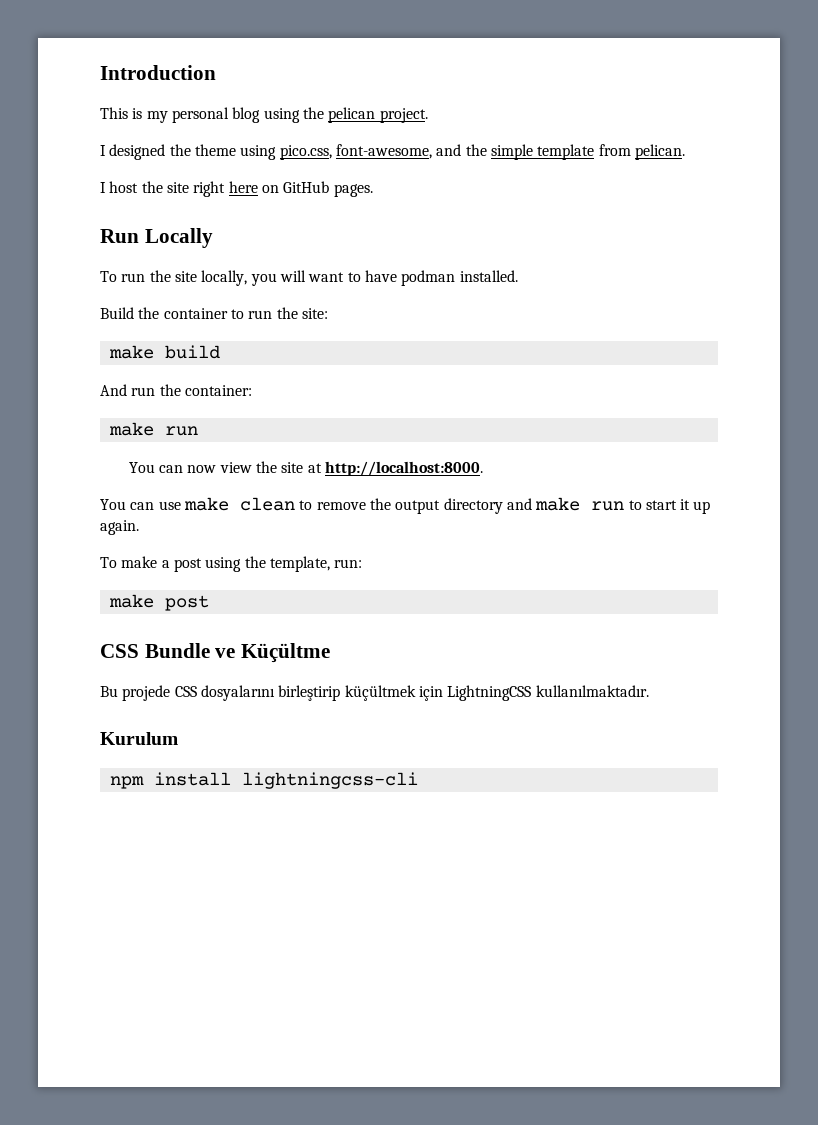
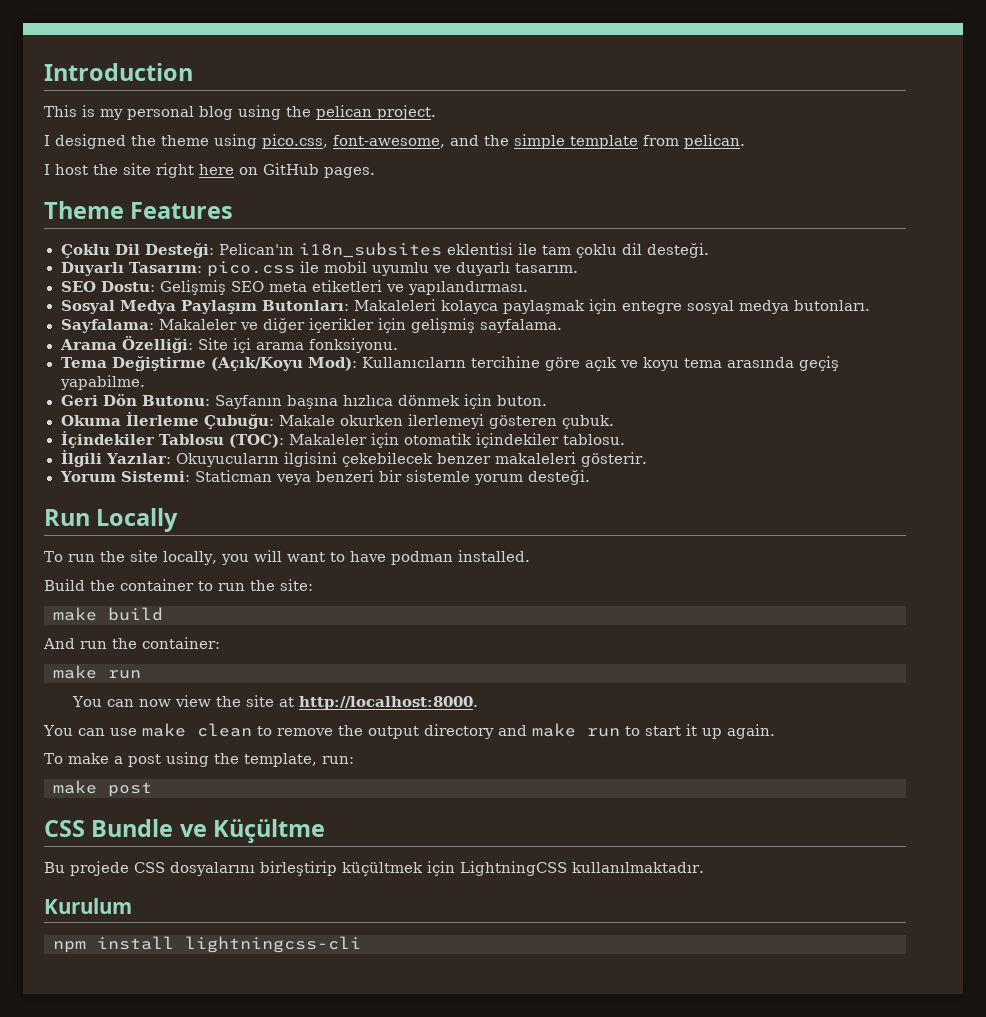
(373, 190) none -> [44,201,234,219] [60,242,709,258] [60,261,579,277] [60,280,528,295] [60,299,870,314] [60,318,562,333] [59,336,398,353] [60,356,840,371] [59,375,145,390] [60,394,547,409] [60,412,614,429] [60,431,626,448] [60,450,648,467] [59,470,591,485] // Theme Features // Çoklu Dil Desteği: Pelican'ın i18n_subsites eklentisi ile tam çoklu dil desteği. // Duyarlı Tasarım: pico.css ile mobil uyumlu ve duyarlı tasarım. // SEO Dostu: Gelişmiş SEO meta etiketleri ve yapılandırması. // Sosyal Medya Paylaşım Butonları: Makaleleri kolayca paylaşmak için entegre sosyal medya butonları. // Sayfalama: Makaleler ve diğer içerikler için gelişmiş sayfalama. // Arama Özelliği: Site içi arama fonksiyonu. // Tema Değiştirme (Açık/Koyu Mod): Kullanıcıların tercihine göre açık ve koyu tema arasında geçiş yapabilme. // Geri Dön Butonu: Sayfanın başına hızlıca dönmek için buton. // Okuma İlerleme Çubuğu: Makale okurken ilerlemeyi gösteren çubuk. // İçindekiler Tablosu (TOC): Makaleler için otomatik içindekiler tablosu. // İlgili Yazılar: Okuyucuların ilgisini çekebilecek benzer makaleleri gösterir. // Yorum Sistemi: Staticman veya benzeri bir sistemle yorum desteği.

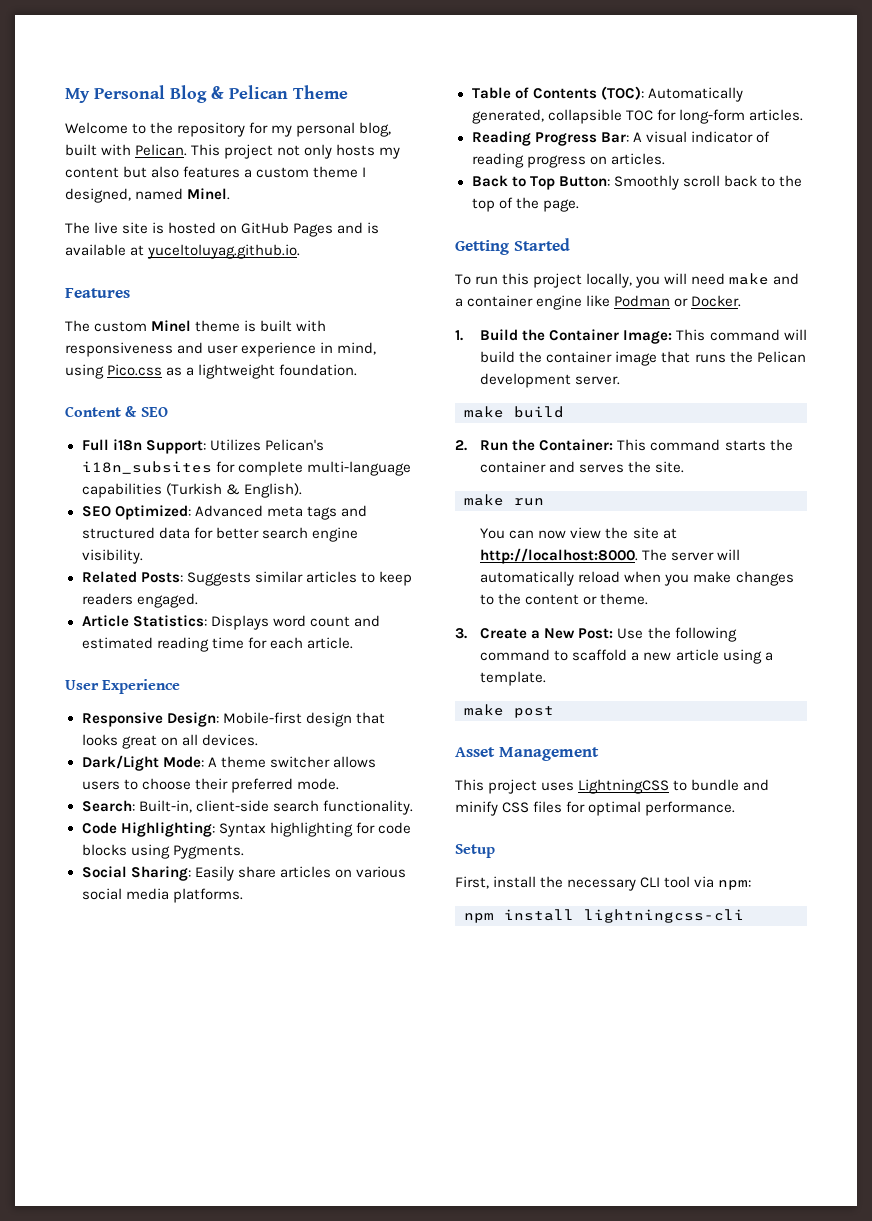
[44,63,193,81] [44,105,436,120] [44,134,745,149] [44,163,375,178] [44,201,234,219] [60,242,709,258] [60,261,579,277] [60,280,528,295] [60,299,870,314] [60,318,562,333] [59,336,398,353] [60,356,840,371] [59,375,145,390] [60,394,547,409] [60,412,614,429] [60,431,626,448] [60,450,648,467] [59,470,591,485] [44,508,179,532] Introduction // This is my personal blog using the pelican project. // I designed the theme using pico.css, font-awesome, and the simple template from pelican. // I host the site right here on GitHub pages. // Theme Features // Çoklu Dil Desteği: Pelican'ın i18n_subsites eklentisi ile tam çoklu dil desteği. // Duyarlı Tasarım: pico.css ile mobil uyumlu ve duyarlı tasarım. // SEO Dostu: Gelişmiş SEO meta etiketleri ve yapılandırması. // Sosyal Medya Paylaşım Butonları: Makaleleri kolayca paylaşmak için entegre sosyal medya butonları. // Sayfalama: Makaleler ve diğer içerikler için gelişmiş sayfalama. // Arama Özelliği: Site içi arama fonksiyonu. // Tema Değiştirme (Açık/Koyu Mod): Kullanıcıların tercihine göre açık ve koyu tema arasında geçiş yapabilme. // Geri Dön Butonu: Sayfanın başına hızlıca dönmek için buton. // Okuma İlerleme Çubuğu: Makale okurken ilerlemeyi gösteren çubuk. // İçindekiler Tablosu (TOC): Makaleler için otomatik içindekiler tablosu. // İlgili Yazılar: Okuyucuların ilgisini çekebilecek benzer makaleleri gösterir. // Yorum Sistemi: Staticman veya benzeri bir sistemle yorum desteği. // Run Locally -> [65,85,348,103] [65,122,392,137] [65,144,401,159] [65,166,367,178] [65,188,231,203] [65,222,380,237] [65,244,301,259] [65,288,130,298] [65,320,327,332] [65,342,377,357] [65,364,358,379] [65,406,168,417] [81,439,324,454] [81,461,411,476] [81,483,302,498] [81,505,367,520] [81,527,358,542] [81,549,143,564] [81,571,412,586] [81,593,198,608] [81,615,380,630] [81,637,353,652] [65,679,181,694] [81,712,385,727] [81,734,258,749] [81,755,376,771] [81,778,339,793] [81,800,413,815] [81,822,411,837] [81,844,244,859] [81,866,406,881] [81,888,243,903] [471,86,743,102] [471,109,803,124] [471,131,770,146] [471,153,665,168] [471,175,802,190] [471,197,579,212] [455,238,570,255] My Personal Blog & Pelican Theme // Welcome to the repository for my personal blog, built with Pelican. This project not only hosts my content but also features a custom theme I designed, named Minel. // The live site is hosted on GitHub Pages and is available at yuceltoluyag.github.io. // Features // The custom Minel theme is built with responsiveness and user experience in mind, using Pico.css as a lightweight foundation. // Content & SEO // Full i18n Support: Utilizes Pelican's i18n_subsites for complete multi-language capabilities (Turkish & English). // SEO Optimized: Advanced meta tags and structured data for better search engine visibility. // Related Posts: Suggests similar articles to keep readers engaged. // Article Statistics: Displays word count and estimated reading time for each article. // User Experience // Responsive Design: Mobile-first design that looks great on all devices. // Dark/Light Mode: A theme switcher allows users to choose their preferred mode. // Search: Built-in, client-side search functionality. // Code Highlighting: Syntax highlighting for code blocks using Pygments. // Social Sharing: Easily share articles on various social media platforms. // Table of Contents (TOC): Automatically generated, collapsible TOC for long-form articles. // Reading Progress Bar: A visual indicator of reading progress on articles. // Back to Top Button: Smoothly scroll back to the top of the page. // Getting Started
[99,550,158,562] the site -> [502,273,583,288] this project
[286,550,530,565] [44,579,313,591] [53,607,163,621] [43,637,220,649] want to have podman installed. // Build the container to run the site: // make build // And run the container: -> [691,273,800,285] [455,295,742,310] [455,329,807,344] [480,351,806,366] [480,373,621,388] [464,406,564,418] [455,439,793,451] [480,461,685,473] need make and a container engine like Podman or Docker. // 1. Build the Container Image: This command will build the container image that runs the Pelican development server. // make build // 2. Run the Container: This command starts the container and serves the site.
[43,723,775,739] [44,752,354,767] [53,780,152,797] [44,819,326,843] [44,861,704,876] [44,898,132,914] // You can use make clean to remove the output directory and make run to start it up again. // To make a post using the template, run: // make post // CSS Bundle ve Küçültme // Bu projede CSS dosyalarını birleştirip küçültmek için LightningCSS kullanılmaktadır. // Kurulum -> [642,549,741,561] [480,571,794,586] [480,593,649,605] [455,627,737,642] [480,649,773,664] [480,671,547,686] [464,704,554,718] [455,747,599,761] [455,779,770,794] [455,801,736,816] [455,844,495,858] [455,876,752,891] The server will automatically reload when you make changes to the content or theme. // 3. Create a New Post: Use the following command to scaffold a new article using a template. // make post // Asset Management // This project uses LightningCSS to bundle and minify CSS files for optimal performance. // Setup // First, install the necessary CLI tool via npm:

